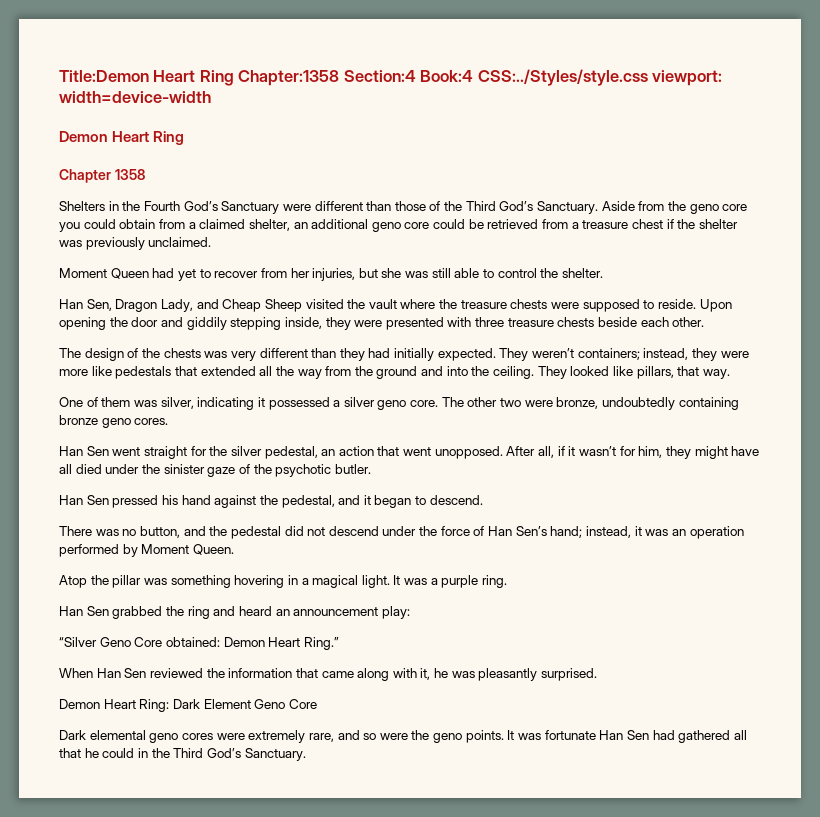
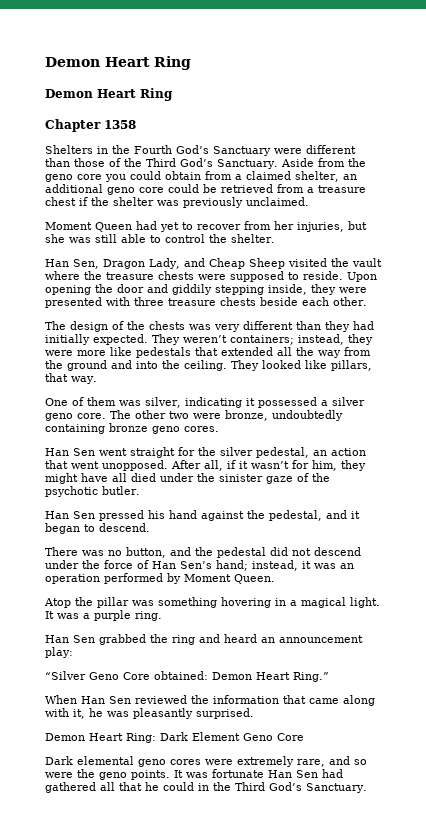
[59,69,723,86] [59,91,211,103] Title:Demon Heart Ring Chapter:1358 Section:4 Book:4 CSS:../Styles/style.css viewport: width=device-width -> [45,56,191,70] Demon Heart Ring

